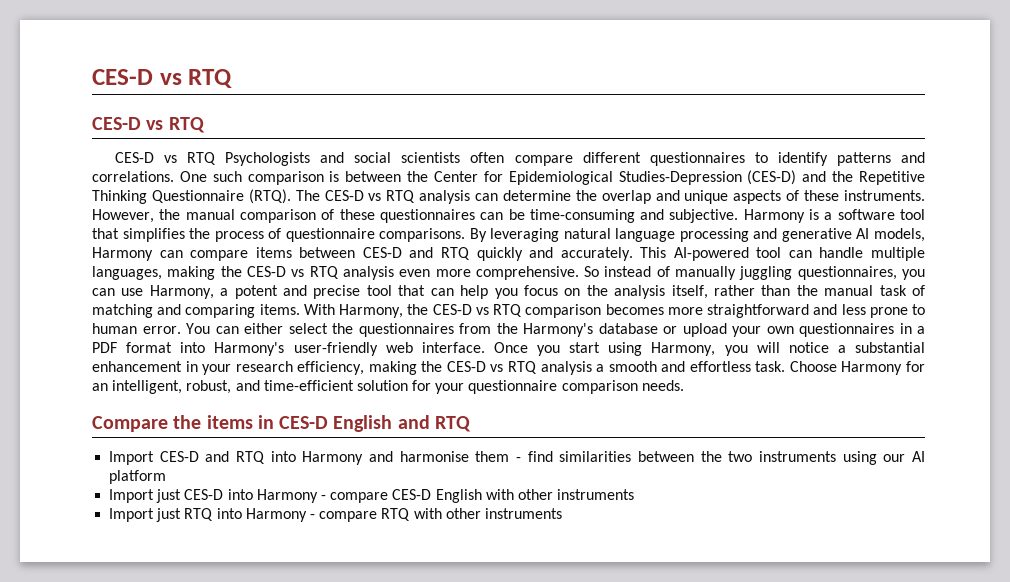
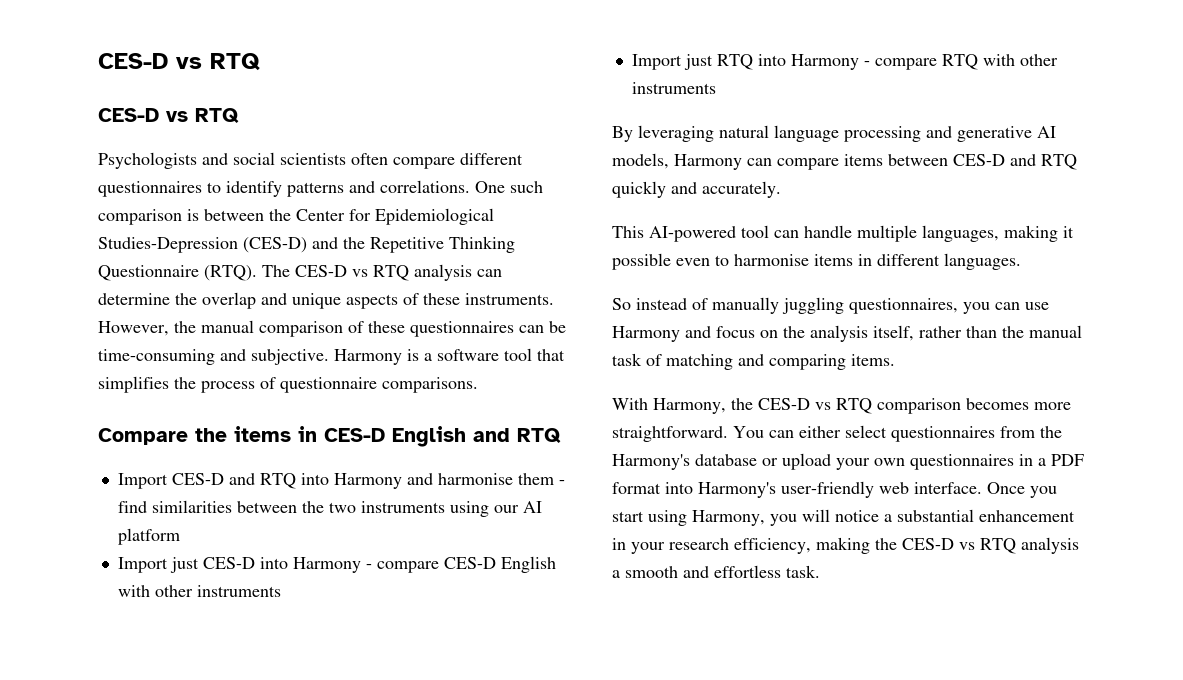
[114,152,217,165] CES-D vs RTQ -> (239, 115) none
[469,228,925,242] [92,247,925,261] [92,266,925,280] [92,285,925,299] [92,304,926,318] [92,323,925,337] [92,342,925,356] [92,361,925,375] [92,380,684,394] By leveraging natural language processing and generative AI models, Harmony can compare items between CES-D and RTQ quickly and accurately. This AI-powered tool can handle multiple languages, making the CES-D vs RTQ analysis even more comprehensive. So instead of manually juggling questionnaires, you can use Harmony, a potent and precise tool that can help you focus on the analysis itself, rather than the manual task of matching and comparing items. With Harmony, the CES-D vs RTQ comparison becomes more straightforward and less prone to human error. You can either select the questionnaires from the Harmony's database or upload your own questionnaires in a PDF format into Harmony's user-friendly web interface. Once you start using Harmony, you will notice a substantial enhancement in your research efficiency, making the CES-D vs RTQ analysis a smooth and effortless task. Choose Harmony for an intelligent, robust, and time-efficient solution for your questionnaire comparison needs. -> (478, 385) none
(562, 513) none -> [612,125,1056,142] [612,153,1077,170] [612,181,781,198] [612,225,1074,242] [612,253,1021,270] [612,297,1049,314] [612,325,1082,342] [612,353,895,370] [612,398,1071,414] [612,425,1062,442] [612,453,1084,470] [612,481,1057,498] [612,509,1075,526] [612,537,1079,554] [612,565,820,578] // By leveraging natural language processing and generative AI models, Harmony can compare items between CES-D and RTQ quickly and accurately. // This AI-powered tool can handle multiple languages, making it possible even to harmonise items in different languages. // So instead of manually juggling questionnaires, you can use Harmony and focus on the analysis itself, rather than the manual task of matching and comparing items. // With Harmony, the CES-D vs RTQ comparison becomes more straightforward. You can either select questionnaires from the Harmony's database or upload your own questionnaires in a PDF format into Harmony's user-friendly web interface. Once you start using Harmony, you will notice a substantial enhancement in your research efficiency, making the CES-D vs RTQ analysis a smooth and effortless task.

